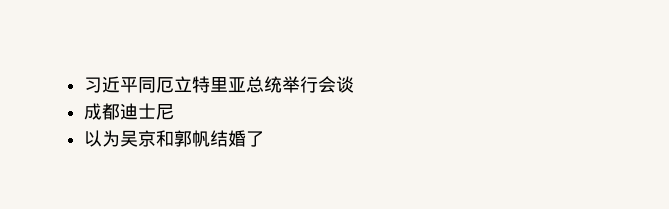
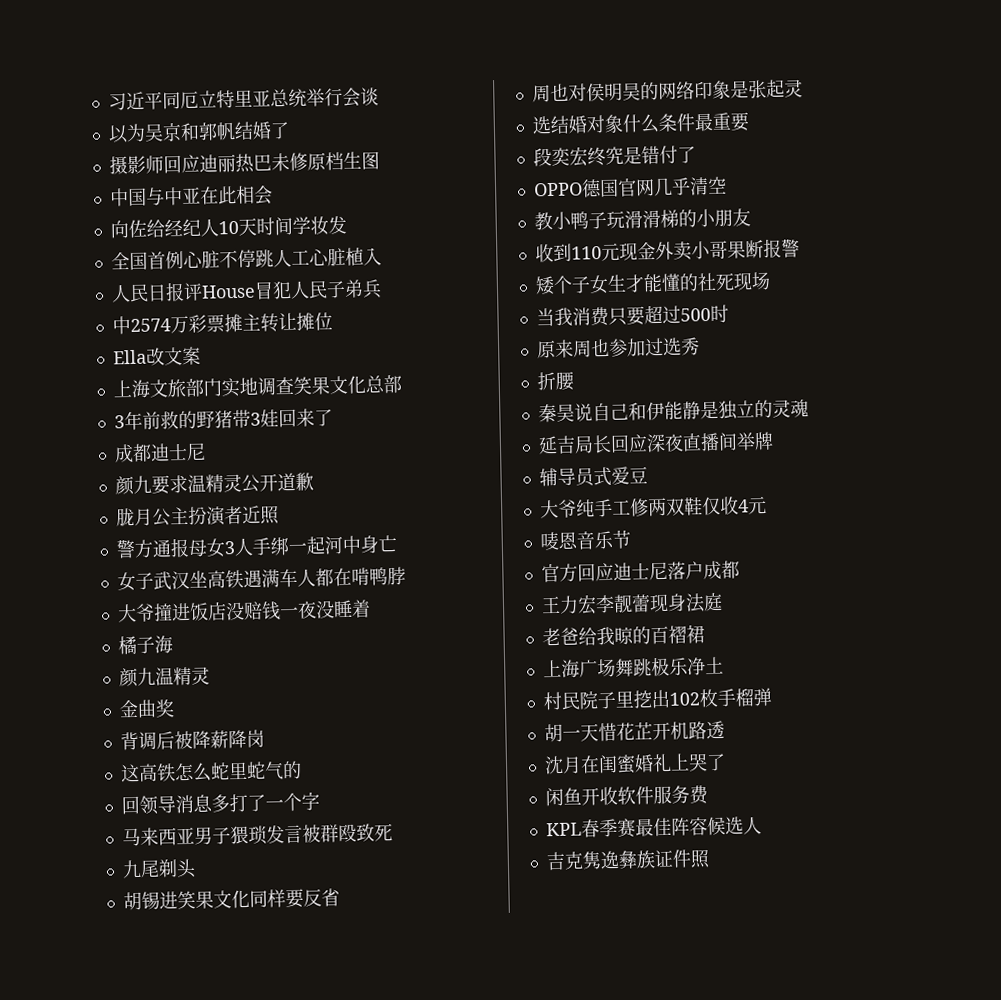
[84,103,175,120] // 成都迪士尼 -> (379, 96) none
(265, 139) none -> [108,151,380,175] [109,185,273,207] [109,215,347,239] [110,247,382,271] [110,279,382,303] [111,312,333,335] [112,346,201,366] [112,374,402,399] [113,408,333,431] [113,442,206,463] [114,472,314,496] [115,505,280,527] [115,534,397,559] [116,566,406,592] [116,599,371,623] [117,635,173,655] [118,666,210,688] [118,699,175,718] [119,729,265,751] [119,760,302,783] [120,791,320,815] [121,823,393,847] [121,858,197,879] [122,888,340,911] [531,79,803,103] [531,112,750,135] [532,145,696,167] [532,176,727,198] [533,208,751,231] [534,238,800,263] [534,271,771,295] [535,304,729,327] [535,337,700,359] [536,371,574,391] [537,399,809,423] [537,431,774,455] [538,466,648,487] [539,495,767,519] [539,530,631,551] [540,560,740,583] [540,592,723,615] [541,624,705,647] [542,656,724,678] [542,687,772,711] [543,720,725,743] [543,753,726,775] [544,785,709,807] [545,816,762,838] [545,849,711,871] // 摄影师回应迪丽热巴未修原档生图 // 中国与中亚在此相会 // 向佐给经纪人10天时间学妆发 // 全国首例心脏不停跳人工心脏植入 // 人民日报评House冒犯人民子弟兵 // 中2574万彩票摊主转让摊位 // Ella改文案 // 上海文旅部门实地调查笑果文化总部 // 3年前救的野猪带3娃回来了 // 成都迪士尼 // 颜九要求温精灵公开道歉 // 胧月公主扮演者近照 // 警方通报母女3人手绑一起河中身亡 // 女子武汉坐高铁遇满车人都在啃鸭脖 // 大爷撞进饭店没赔钱一夜没睡着 // 橘子海 // 颜九温精灵 // 金曲奖 // 背调后被降薪降岗 // 这高铁怎么蛇里蛇气的 // 回领导消息多打了一个字 // 马来西亚男子猥琐发言被群殴致死 // 九尾剃头 // 胡锡进笑果文化同样要反省 // 周也对侯明昊的网络印象是张起灵 // 选结婚对象什么条件最重要 // 段奕宏终究是错付了 // OPPO德国官网几乎清空 // 教小鸭子玩滑滑梯的小朋友 // 收到110元现金外卖小哥果断报警 // 矮个子女生才能懂的社死现场 // 当我消费只要超过500时 // 原来周也参加过选秀 // 折腰 // 秦昊说自己和伊能静是独立的灵魂 // 延吉局长回应深夜直播间举牌 // 辅导员式爱豆 // 大爷纯手工修两双鞋仅收4元 // 唛恩音乐节 // 官方回应迪士尼落户成都 // 王力宏李靓蕾现身法庭 // 老爸给我晾的百褶裙 // 上海广场舞跳极乐净土 // 村民院子里挖出102枚手榴弹 // 胡一天惜花芷开机路透 // 沈月在闺蜜婚礼上哭了 // 闲鱼开收软件服务费 // KPL春季赛最佳阵容候选人 // 吉克隽逸彝族证件照

